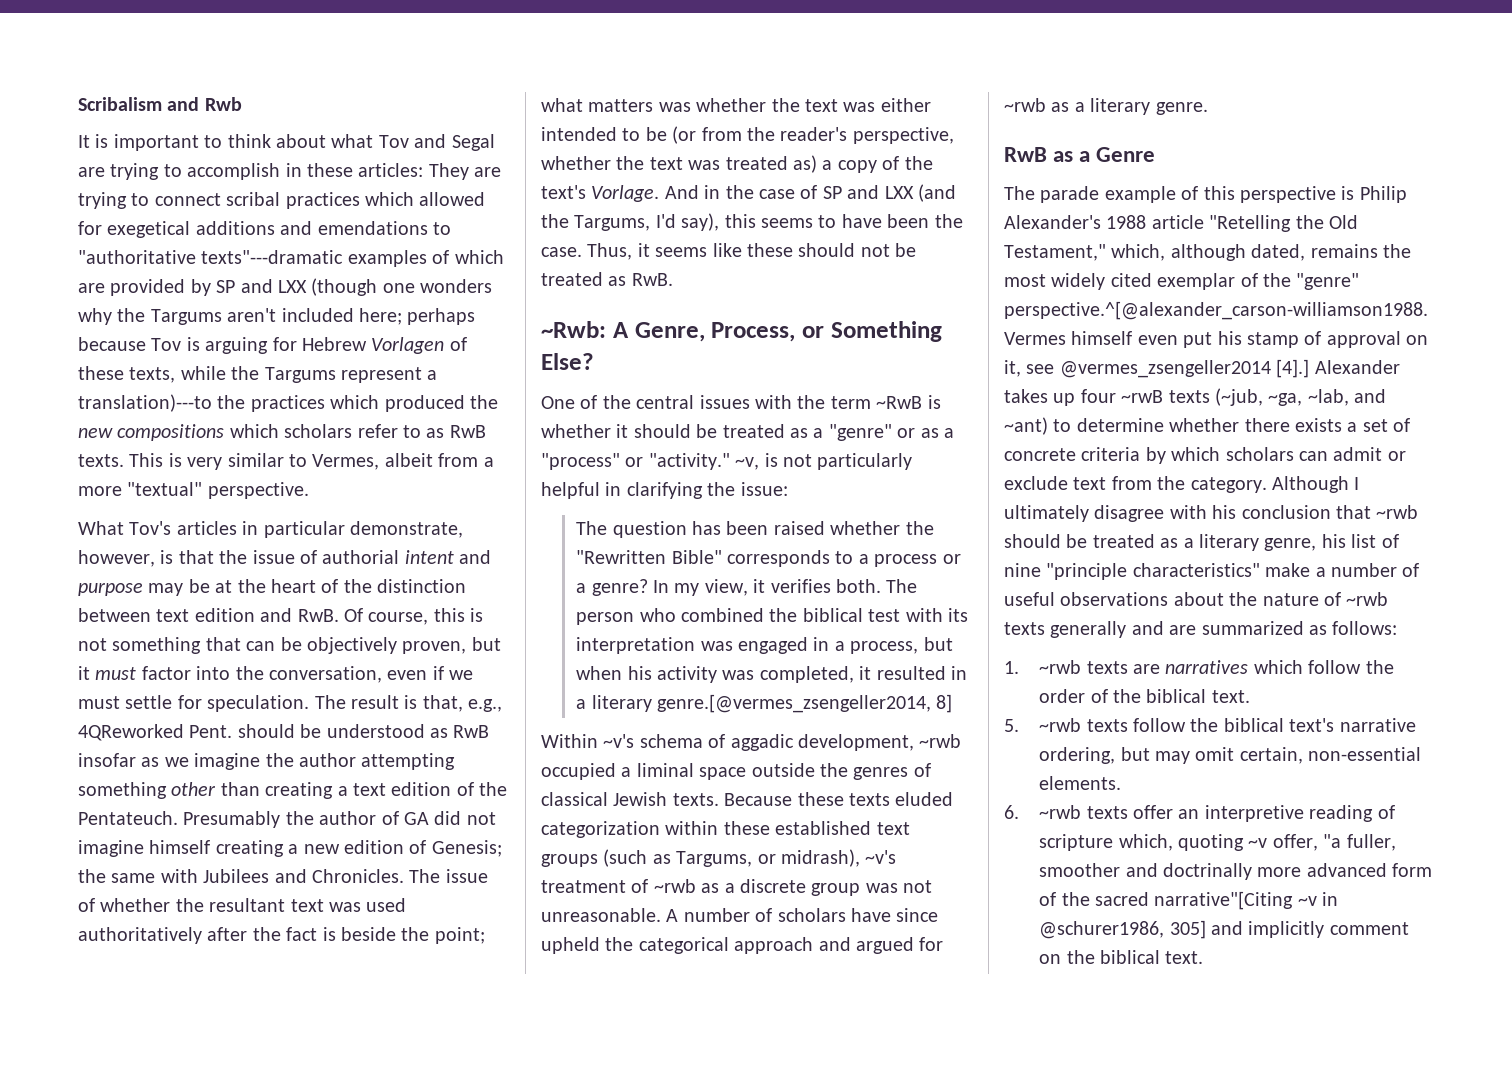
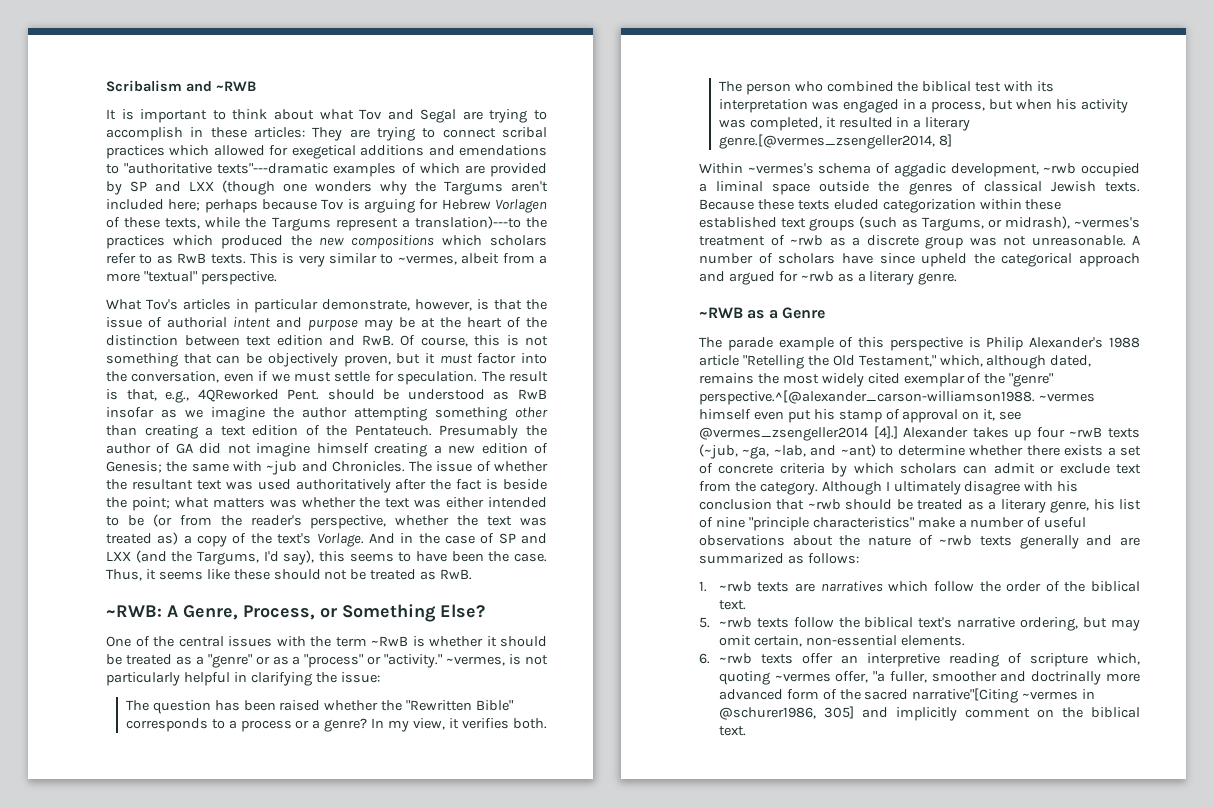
[204,97,242,111] Rwb -> [216,81,256,91] ~RWB
[312,454,380,470] Vermes, -> [397,255,457,265] ~vermes,
[203,869,270,883] Jubilees -> [266,461,298,475] ~jub
[541,321,606,338] ~Rwb: -> [106,605,162,617] ~RWB:
[735,457,760,470] ~v, -> [446,656,506,666] ~vermes,
[603,734,635,748] ~v's -> [747,163,814,174] ~vermes's
[865,850,897,864] ~v's -> [1074,217,1140,228] ~vermes's
[1004,147,1047,162] RwB -> [699,307,743,318] ~RWB
[1004,332,1066,345] Vermes -> [1038,393,1095,402] ~vermes
[1248,838,1268,848] ~v -> [774,673,831,682] ~vermes
[1297,896,1317,906] ~v -> [1022,691,1079,700] ~vermes

